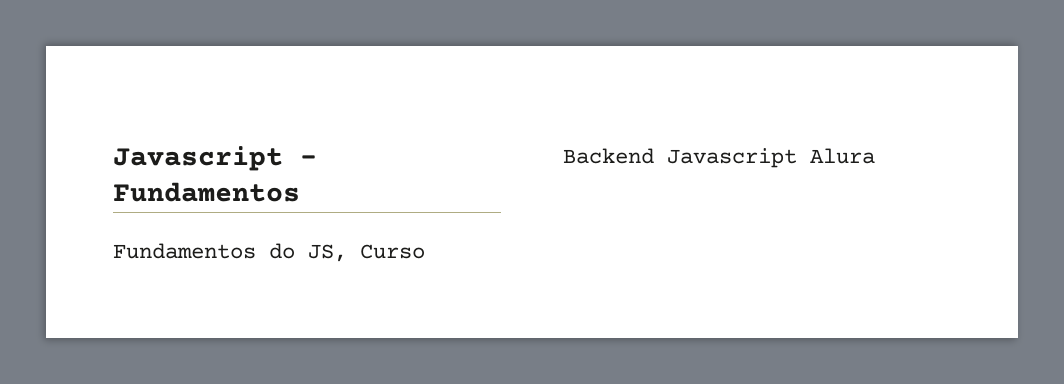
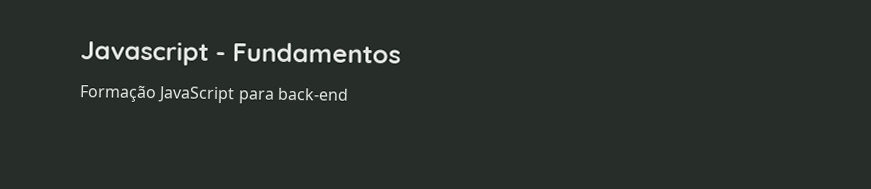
[113,243,425,262] [563,148,875,168] Fundamentos do JS, Curso Backend Javascript Alura -> [79,84,349,104] Formação JavaScript para back-end

